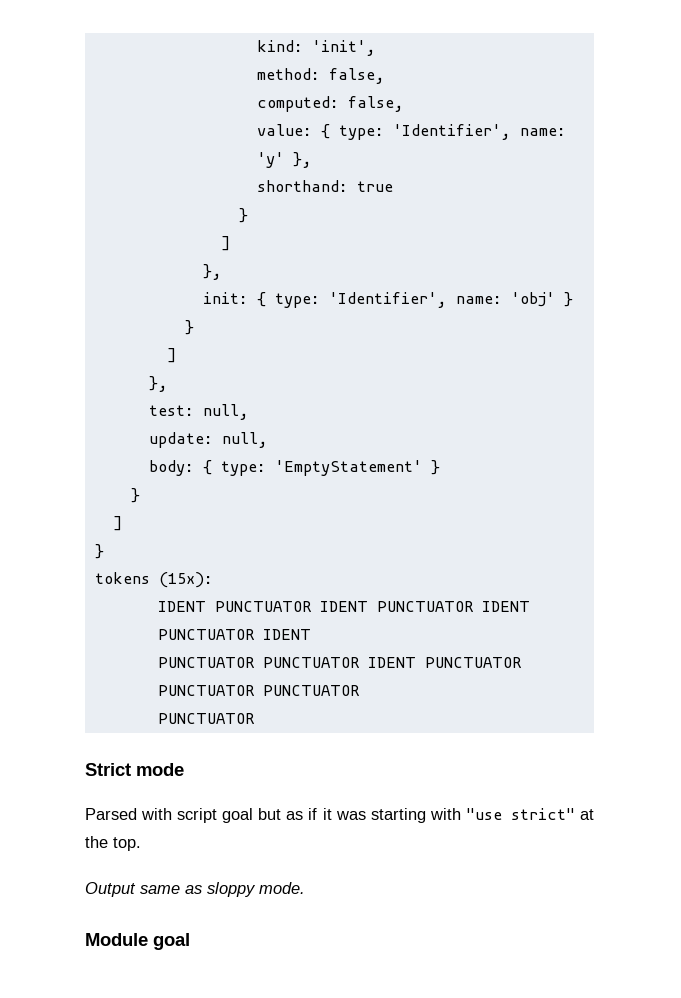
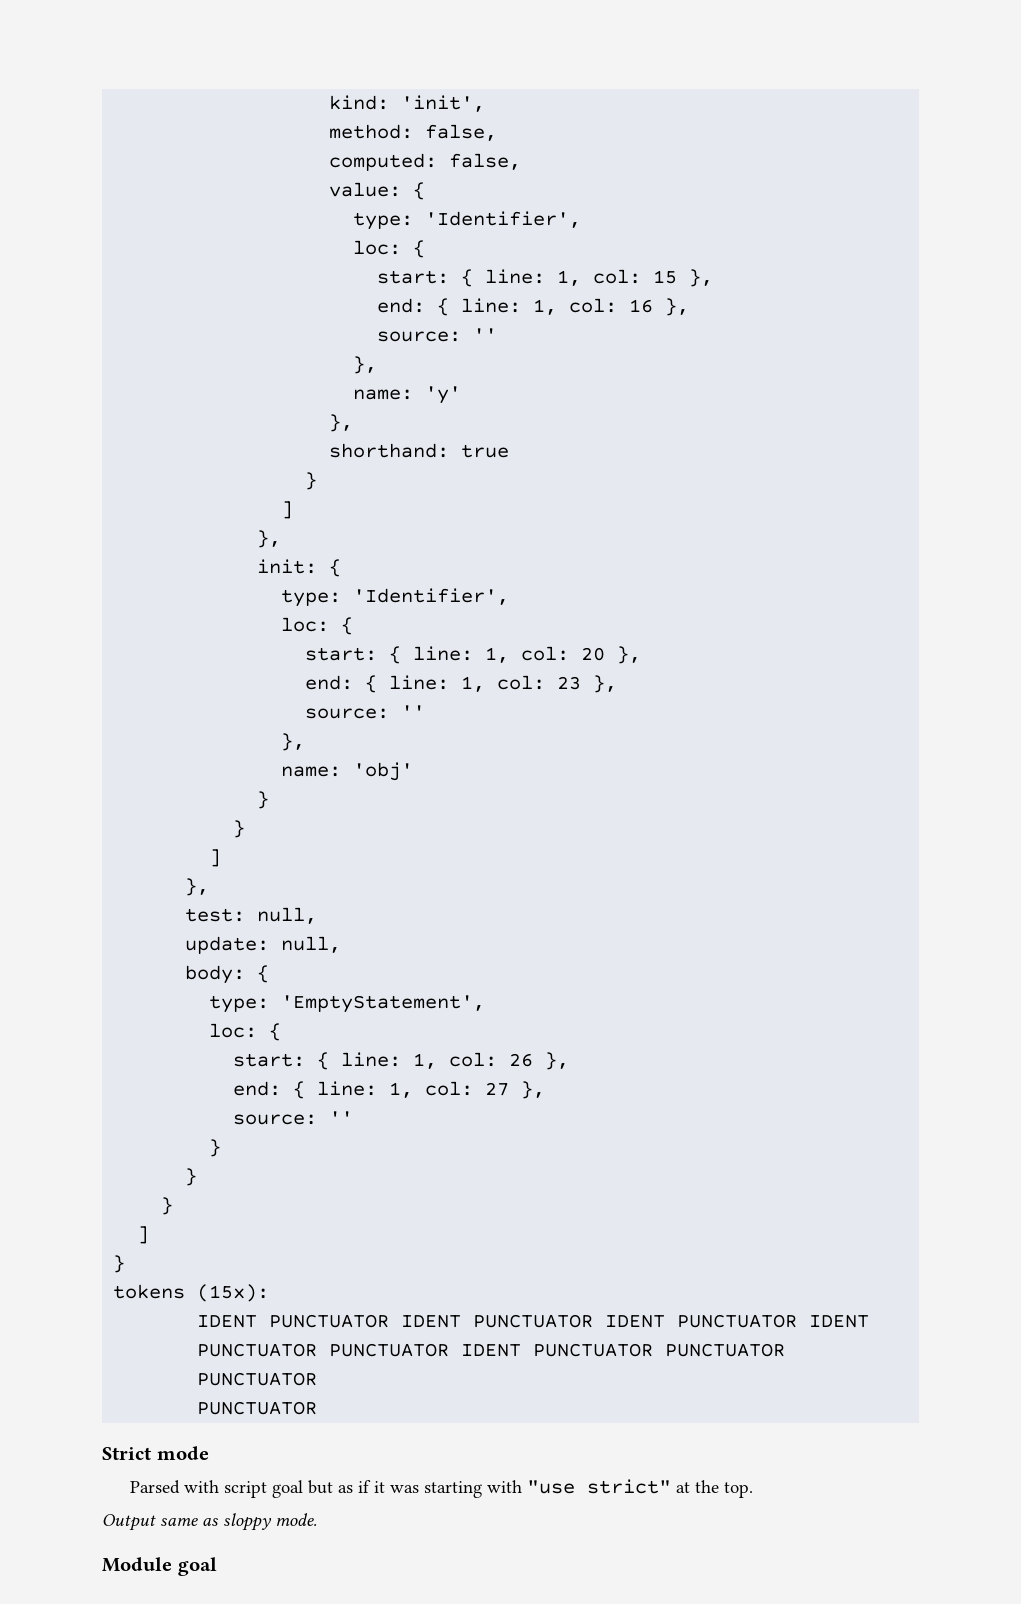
[338,124,511,140] type: 'Identifier', -> [353,211,582,230] [353,240,426,258] [377,269,714,287] [377,298,690,316] [377,328,498,342] [353,356,378,374] // type: 'Identifier', // loc: { // start: { line: 1, col: 15 }, // end: { line: 1, col: 16 }, // source: '' // }, //
(284, 160) none -> (462, 395) //
[274,292,447,308] type: 'Identifier', -> [281,588,510,607] [281,617,354,635] [305,646,642,664] [305,675,618,693] [305,705,426,719] [281,733,306,751] // type: 'Identifier', // loc: { // start: { line: 1, col: 20 }, // end: { line: 1, col: 23 }, // source: '' // }, //
(555, 299) none -> (414, 771) //
[220,460,422,476] type: 'EmptyStatement' -> [209,995,486,1013] [209,1023,282,1041] [233,1052,570,1070] [233,1081,546,1099] [233,1111,354,1125] [209,1139,222,1157] // type: 'EmptyStatement', // loc: { // start: { line: 1, col: 26 }, // end: { line: 1, col: 27 }, // source: '' // } //

